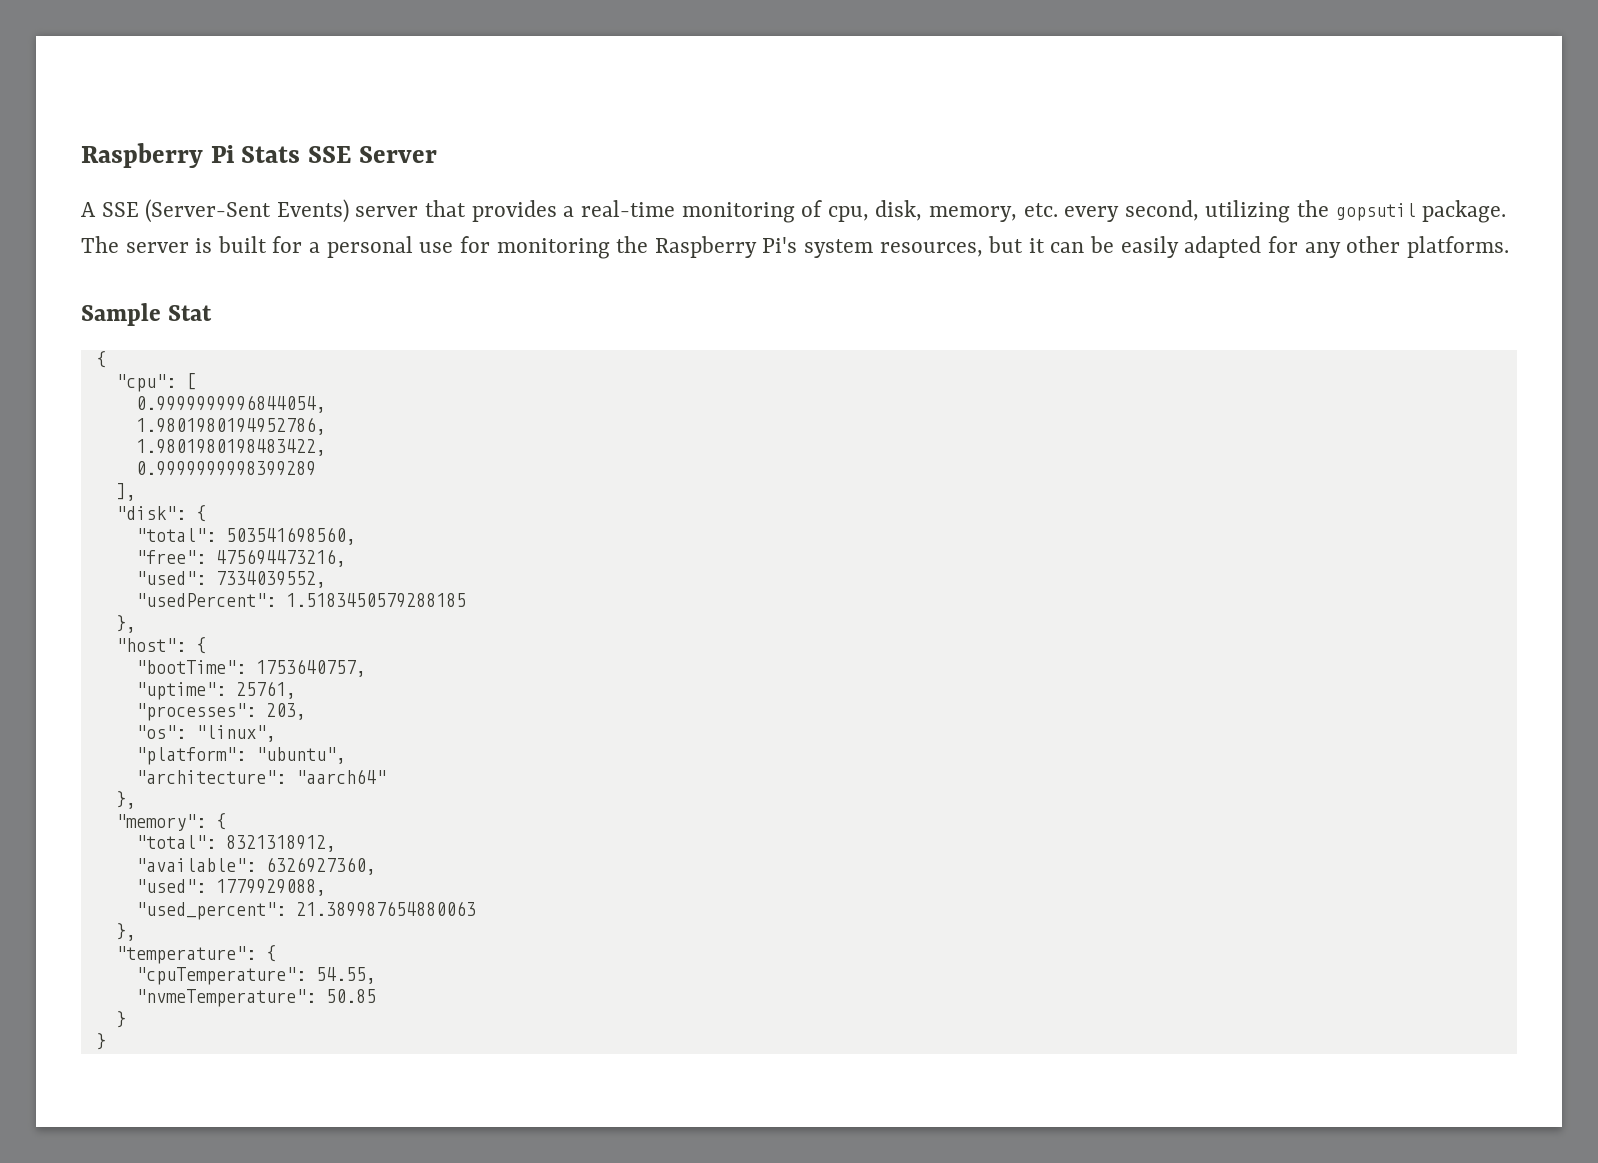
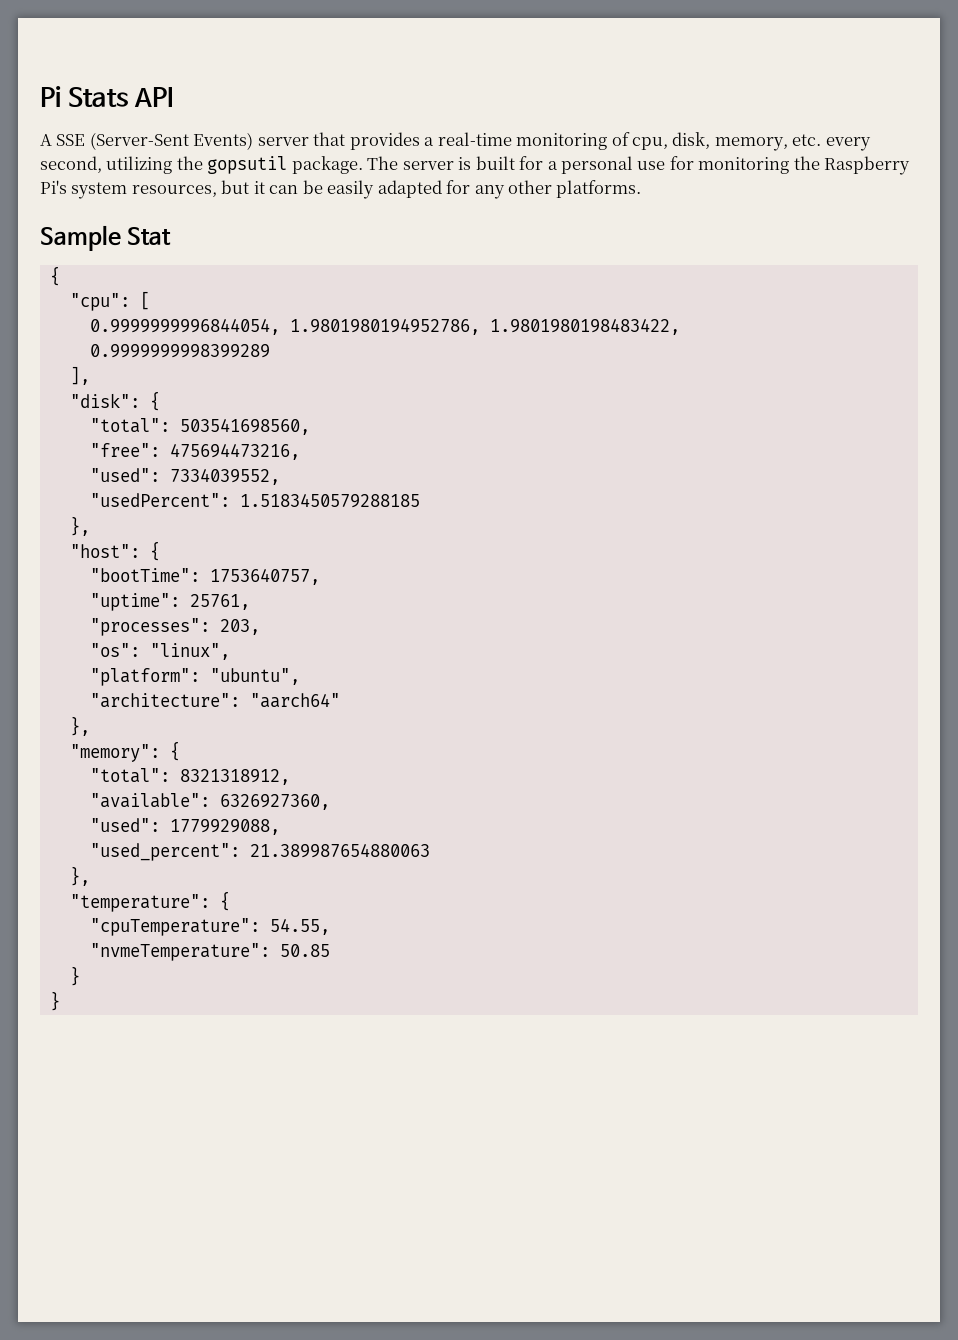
[81,143,203,168] Raspberry -> (40, 96) none
[308,146,437,163] SSE Server -> [134,87,174,107] API
(326, 404) // -> (280, 326) none
(326, 426) // -> (480, 326) none

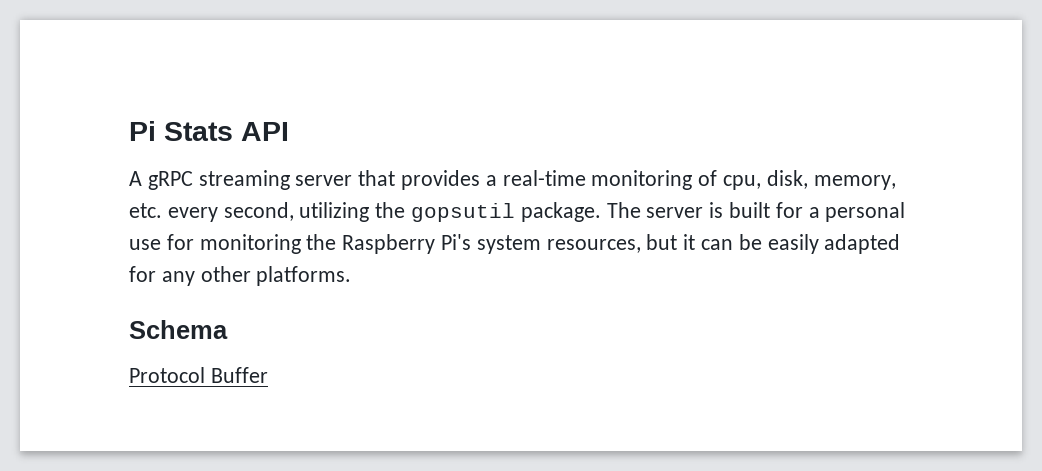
[56,132,254,150] SSE (Server-Sent Events) -> [147,170,290,190] gRPC streaming
[40,225,172,251] [49,266,60,286] [69,291,150,311] [89,318,680,335] [89,344,270,358] [69,366,90,385] [69,391,160,411] [89,418,310,435] [89,443,300,460] [89,468,280,485] [89,493,420,508] [69,516,90,536] [69,541,160,561] [89,568,320,585] [89,593,250,611] [89,618,260,636] [89,643,230,660] [89,668,300,686] [89,693,340,708] [69,716,90,736] [69,741,180,762] [89,768,290,785] [89,793,330,810] [89,818,280,835] [89,843,430,861] [69,866,90,886] [69,891,230,912] [89,918,330,936] [89,943,330,961] [69,966,80,986] [49,991,60,1011] Sample Stat // { // "cpu": [ // 0.9999999996844054, 1.9801980194952786, 1.9801980198483422, // 0.9999999998399289 // ], // "disk": { // "total": 503541698560, // "free": 475694473216, // "used": 7334039552, // "usedPercent": 1.5183450579288185 // }, // "host": { // "bootTime": 1753640757, // "uptime": 25761, // "processes": 203, // "os": "linux", // "platform": "ubuntu", // "architecture": "aarch64" // }, // "memory": { // "total": 8321318912, // "available": 6326927360, // "used": 1779929088, // "used_percent": 21.389987654880063 // }, // "temperature": { // "cpuTemperature": 54.55, // "nvmeTemperature": 50.85 // } // } -> [129,320,228,339] [129,367,268,383] Schema // Protocol Buffer

